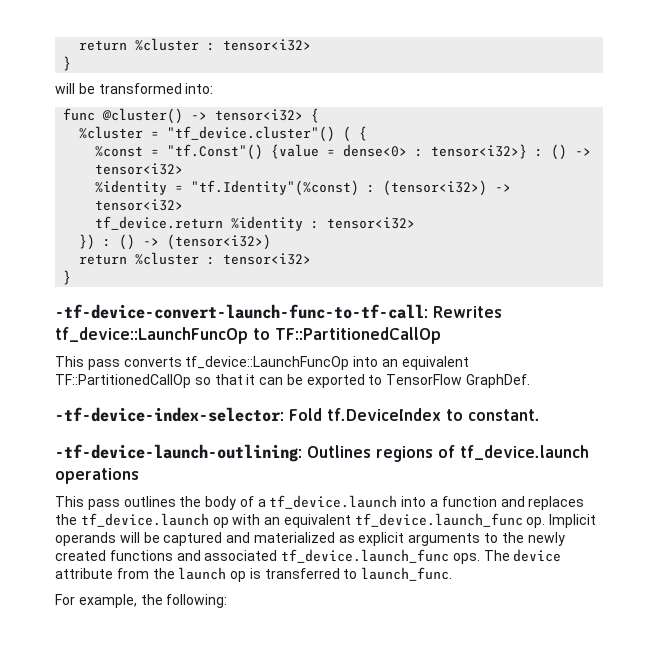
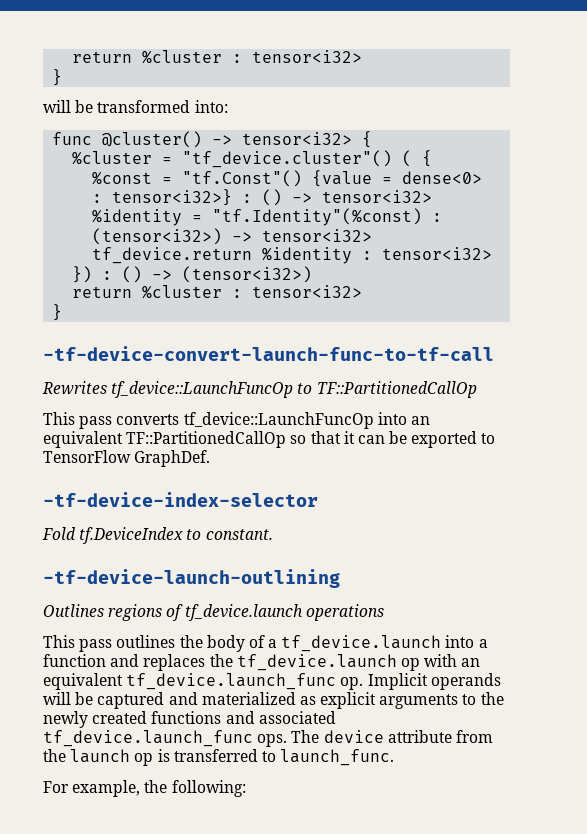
[55,304,428,319] -tf-device-convert-launch-func-to-tf-call: -> [43,346,494,361] -tf-device-convert-launch-func-to-tf-call //
[55,407,284,422] -tf-device-index-selector: -> [43,492,318,507] -tf-device-index-selector //
[55,444,302,462] -tf-device-launch-outlining: -> [43,569,340,588] -tf-device-launch-outlining //

